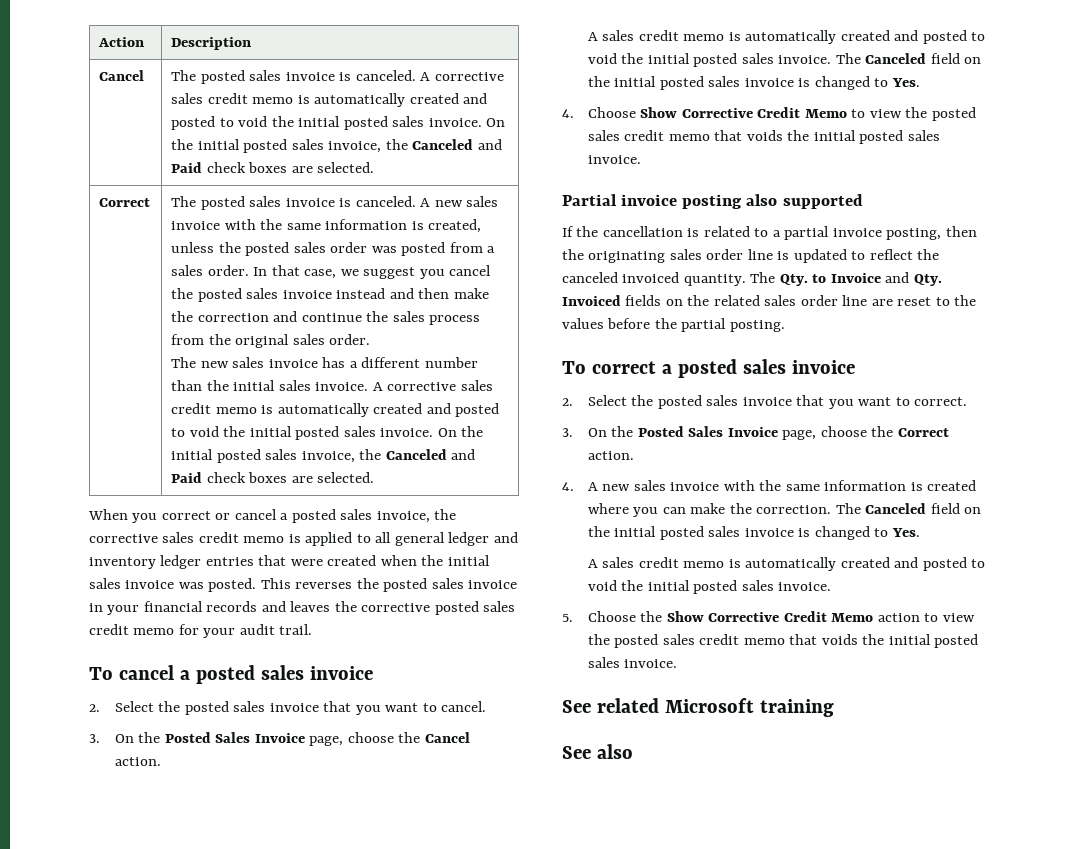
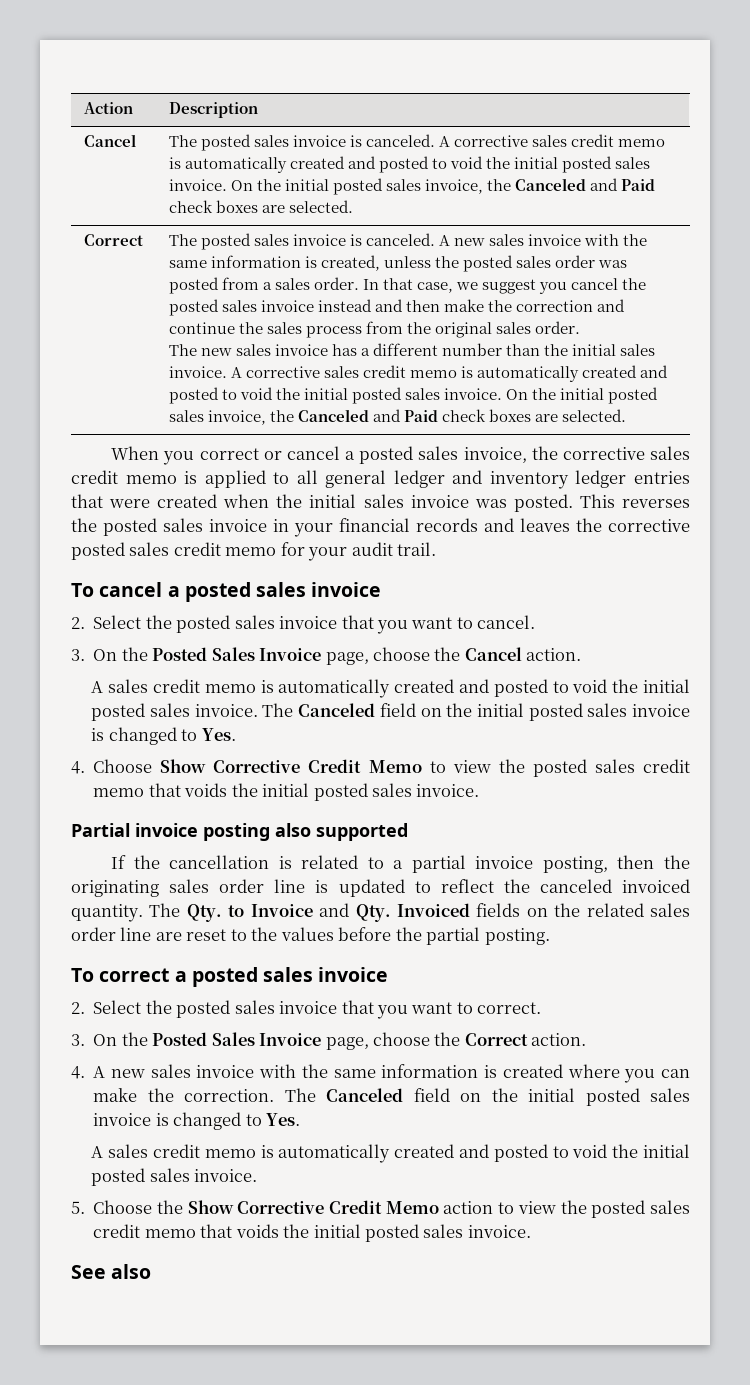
[562,698,834,717] // See related Microsoft training -> (531, 1231) none

